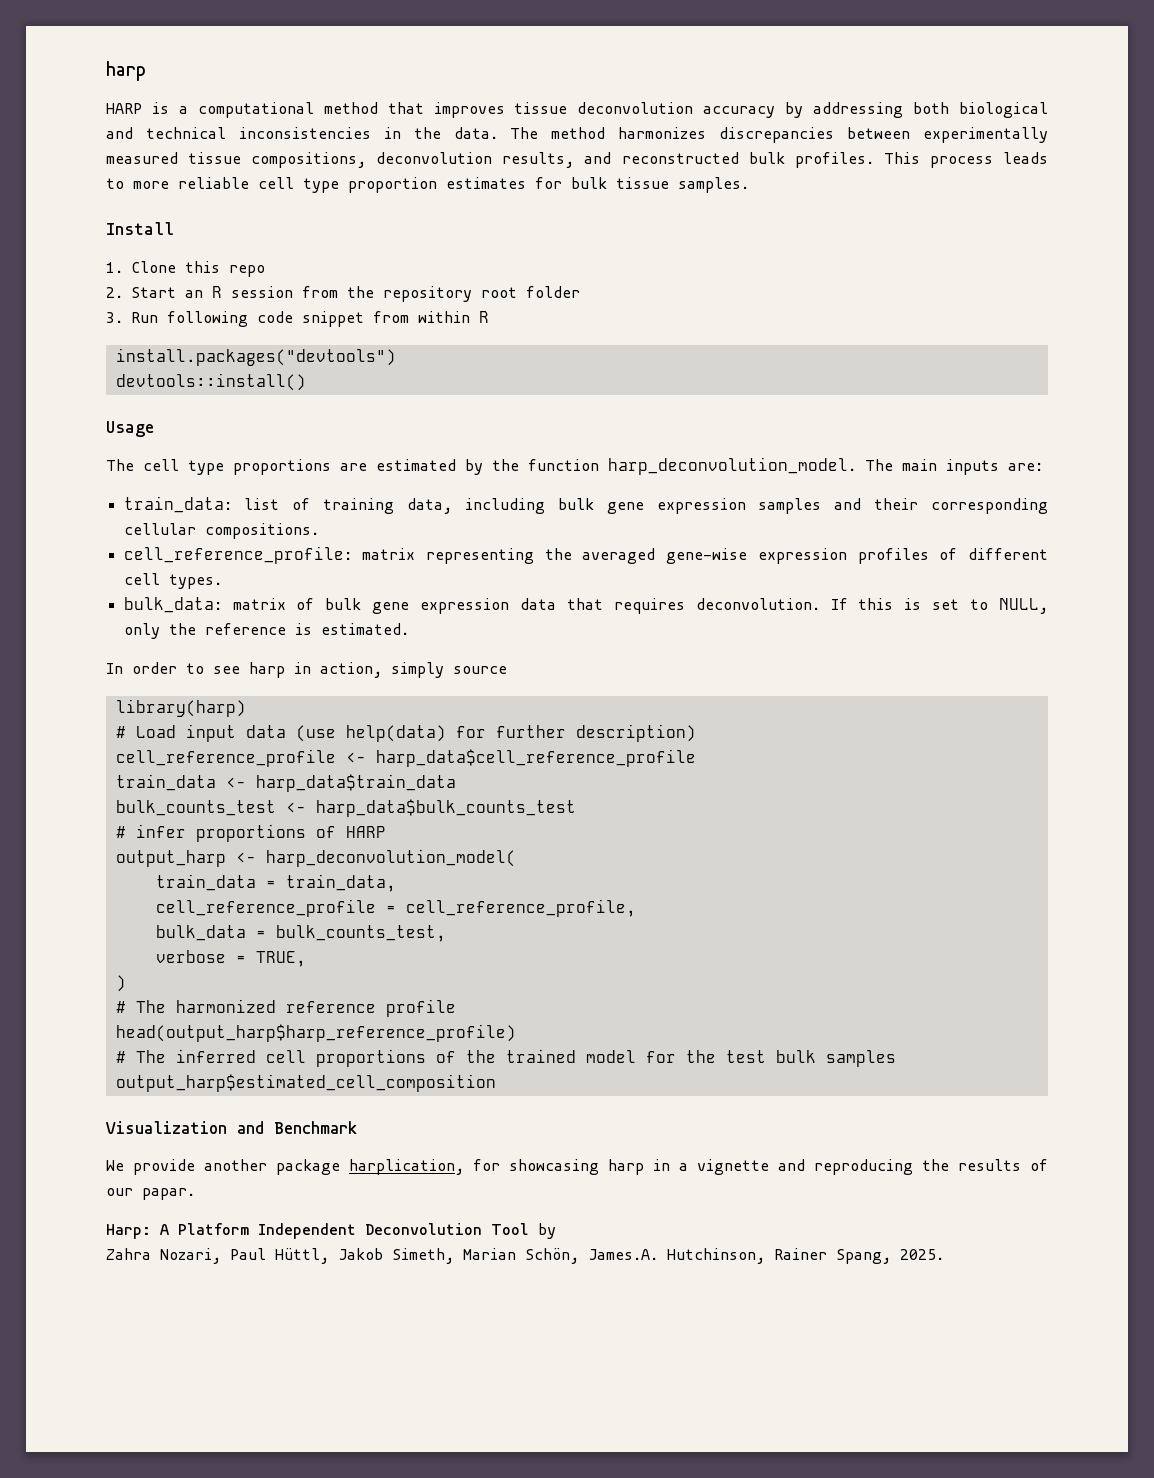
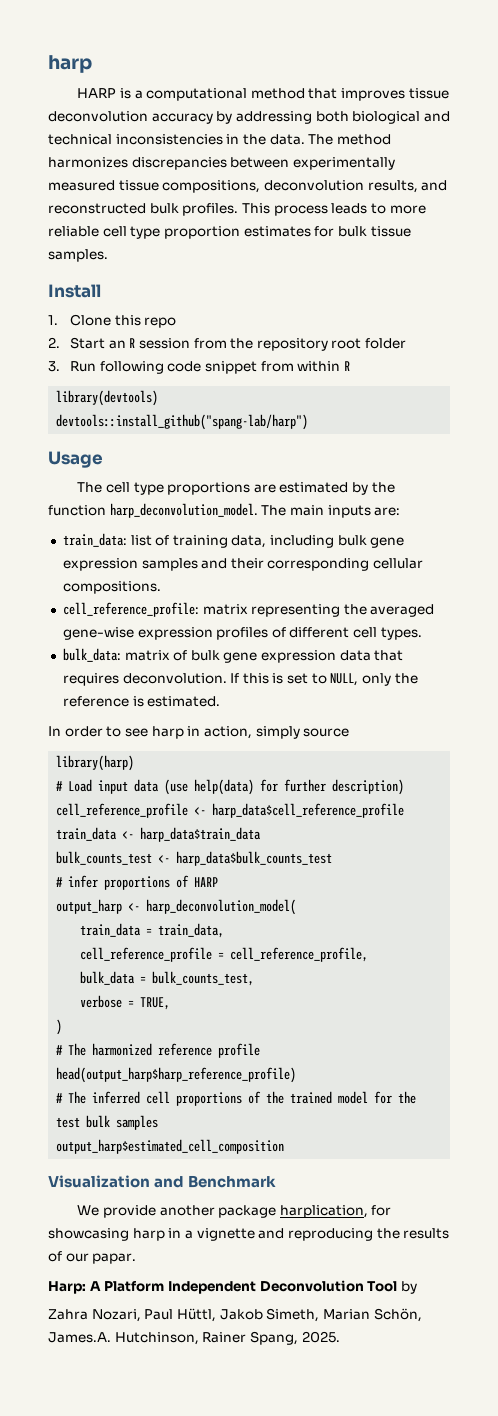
[115,348,396,366] [115,373,306,391] install.packages("devtools") // devtools::install() -> [56,390,159,406] [56,414,309,430] library(devtools) // devtools::install_github("spang-lab/harp")

